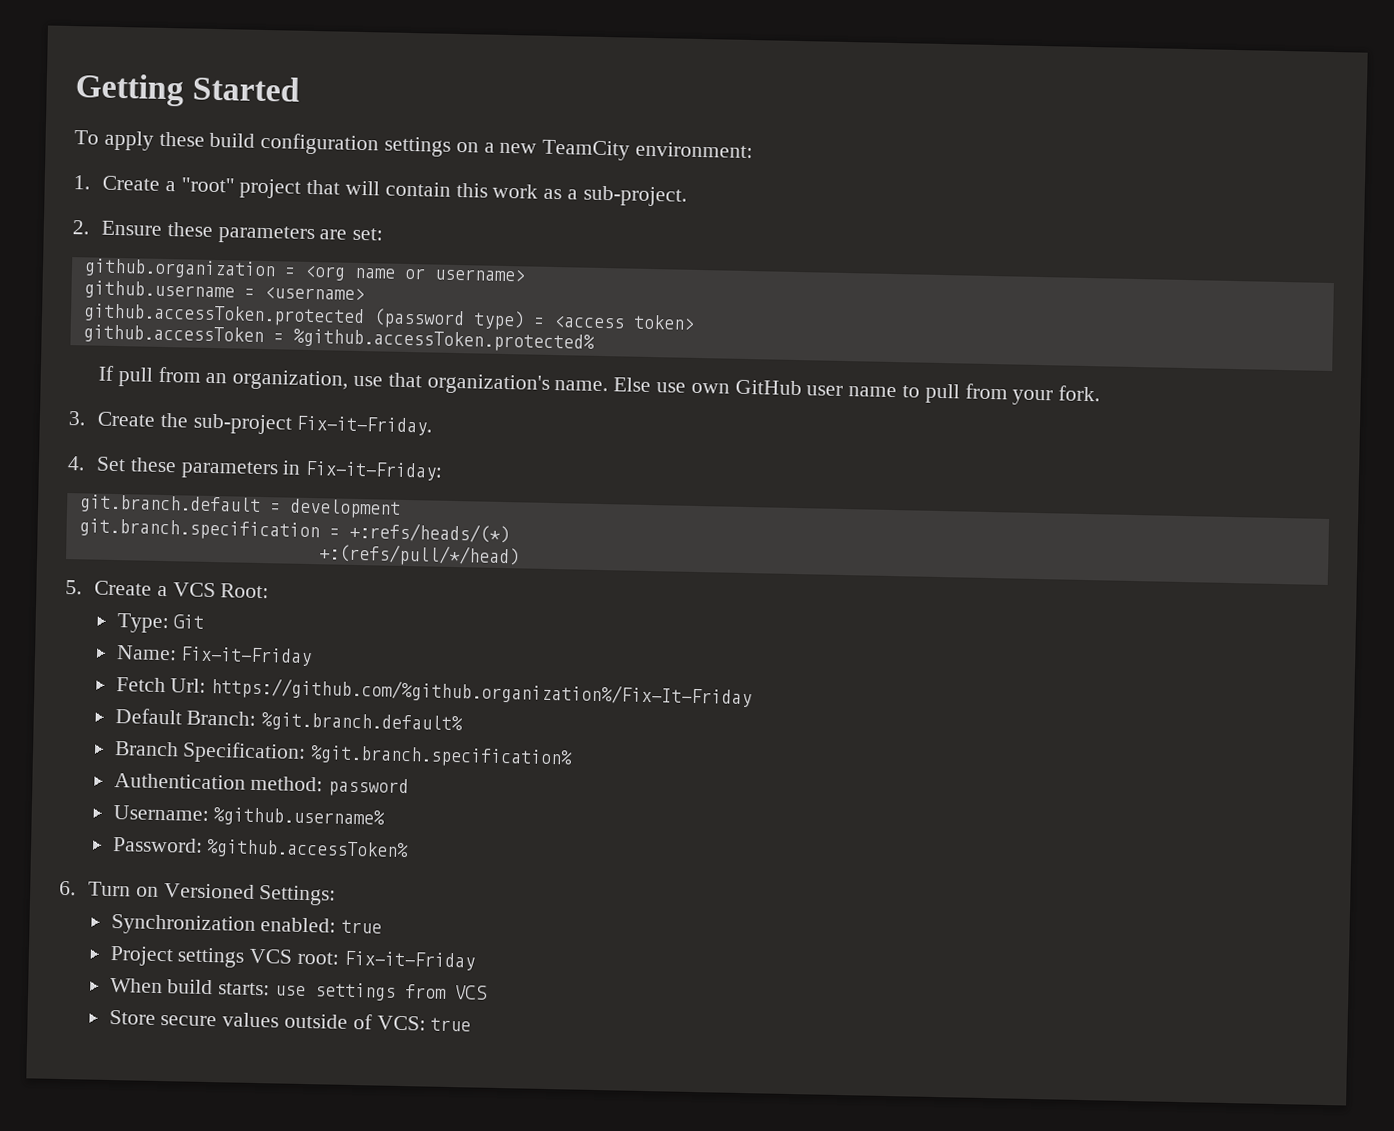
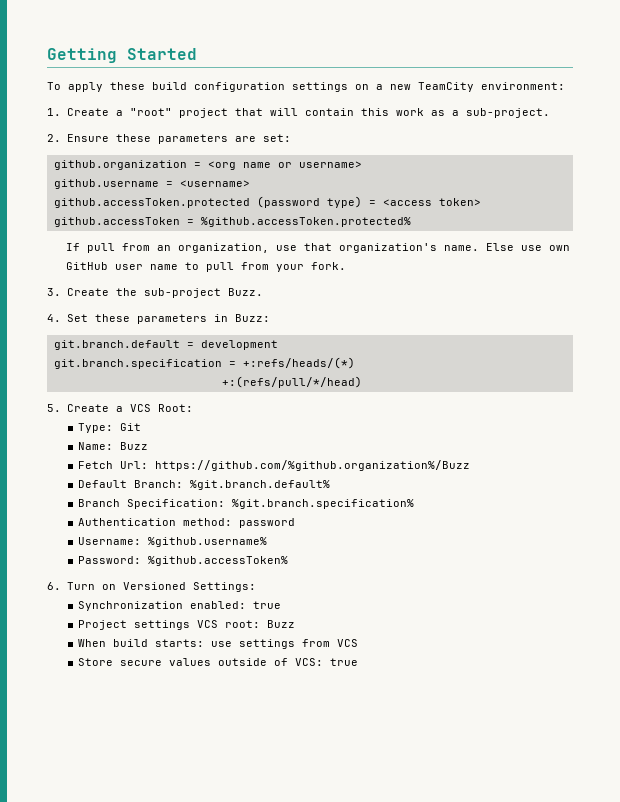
[296,415,433,436] Fix-it-Friday. -> [227,288,263,296] Buzz.
[305,460,444,481] Fix-it-Friday: -> [234,314,270,322] Buzz:
[180,646,313,667] Fix-it-Friday -> [120,442,149,450] Buzz
[211,677,753,709] https://github.com/%github.organization%/Fix-It-Friday -> [155,460,471,471] https://github.com/%github.organization%/Buzz
[343,950,475,971] Fix-it-Friday -> [267,620,296,628] Buzz

